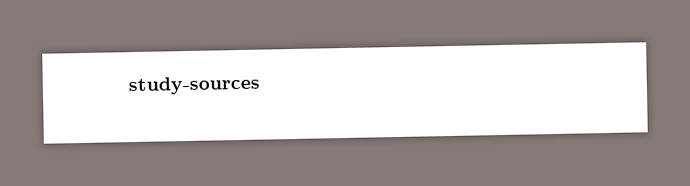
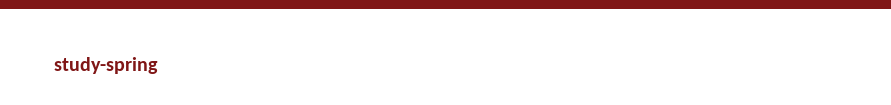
[128,75,260,96] study-sources -> [54,57,158,74] study-spring

